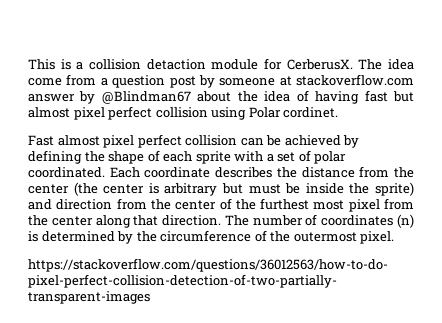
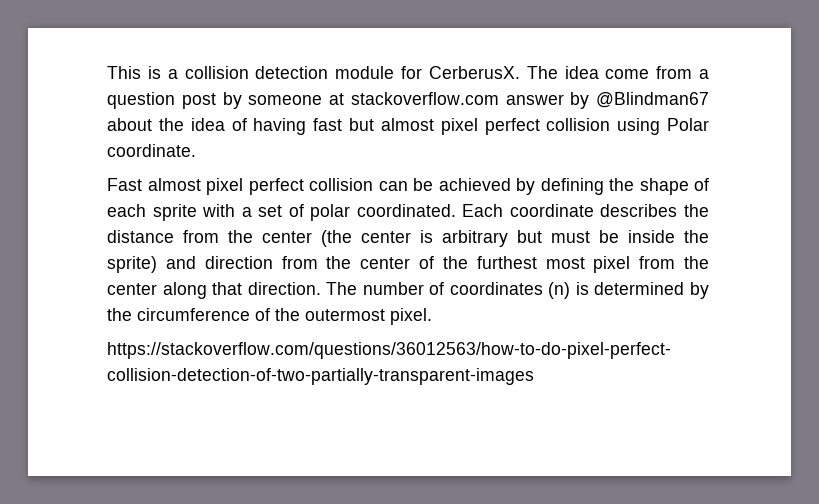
[146,59,206,70] detaction -> [255,66,329,79] detection
[283,107,339,118] cordinet. -> [107,144,196,157] coordinate.

